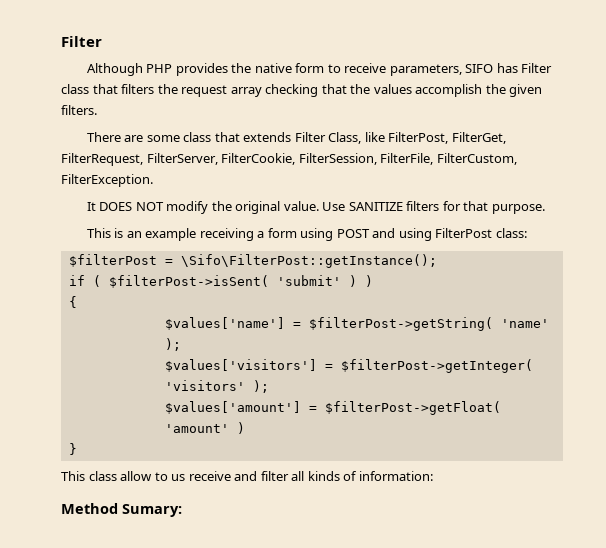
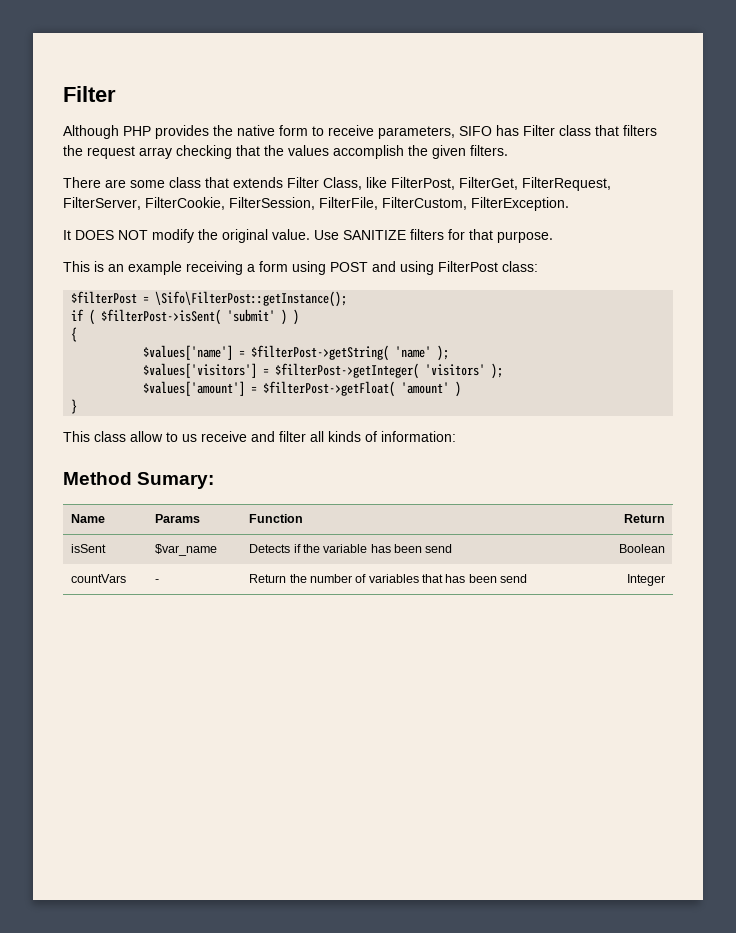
(182, 510) none -> [71,514,106,523] [155,514,201,523] [249,514,304,523] [623,514,665,523] [71,544,107,553] [155,544,218,556] [249,544,453,553] [618,544,665,553] [71,574,127,583] [155,579,160,583] [249,574,528,583] [626,574,665,586] // Name | Params | Function | Return // isSent | $var_name | Detects if the variable has been send | Boolean // countVars | - | Return the number of variables that has been send | Integer

